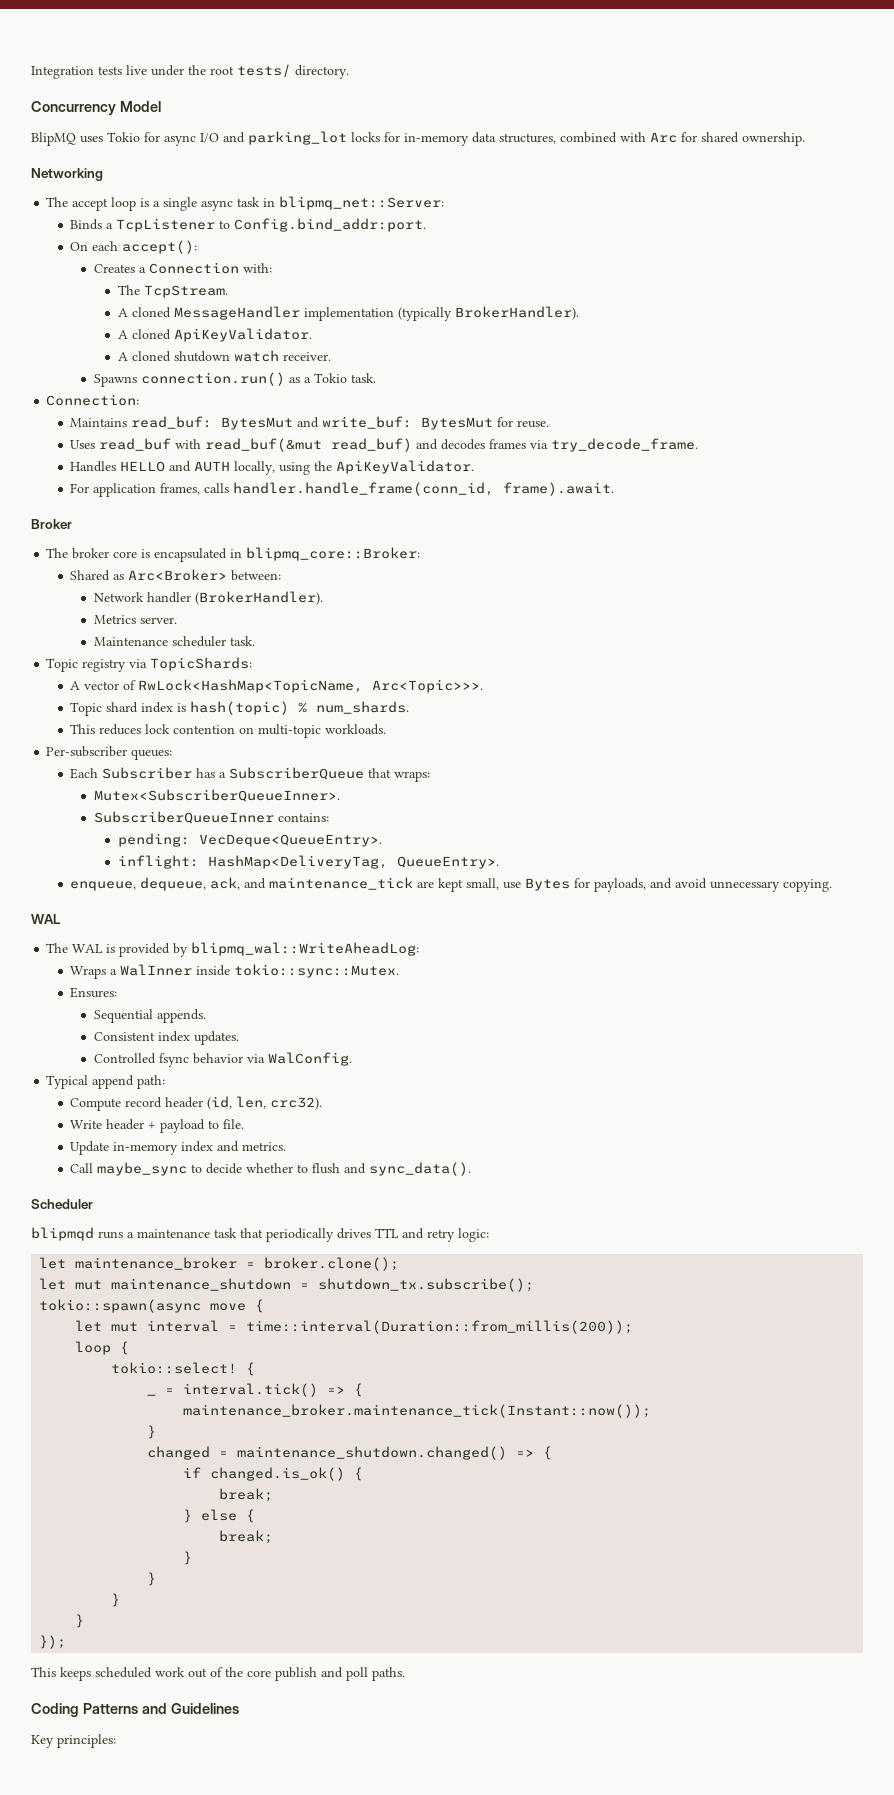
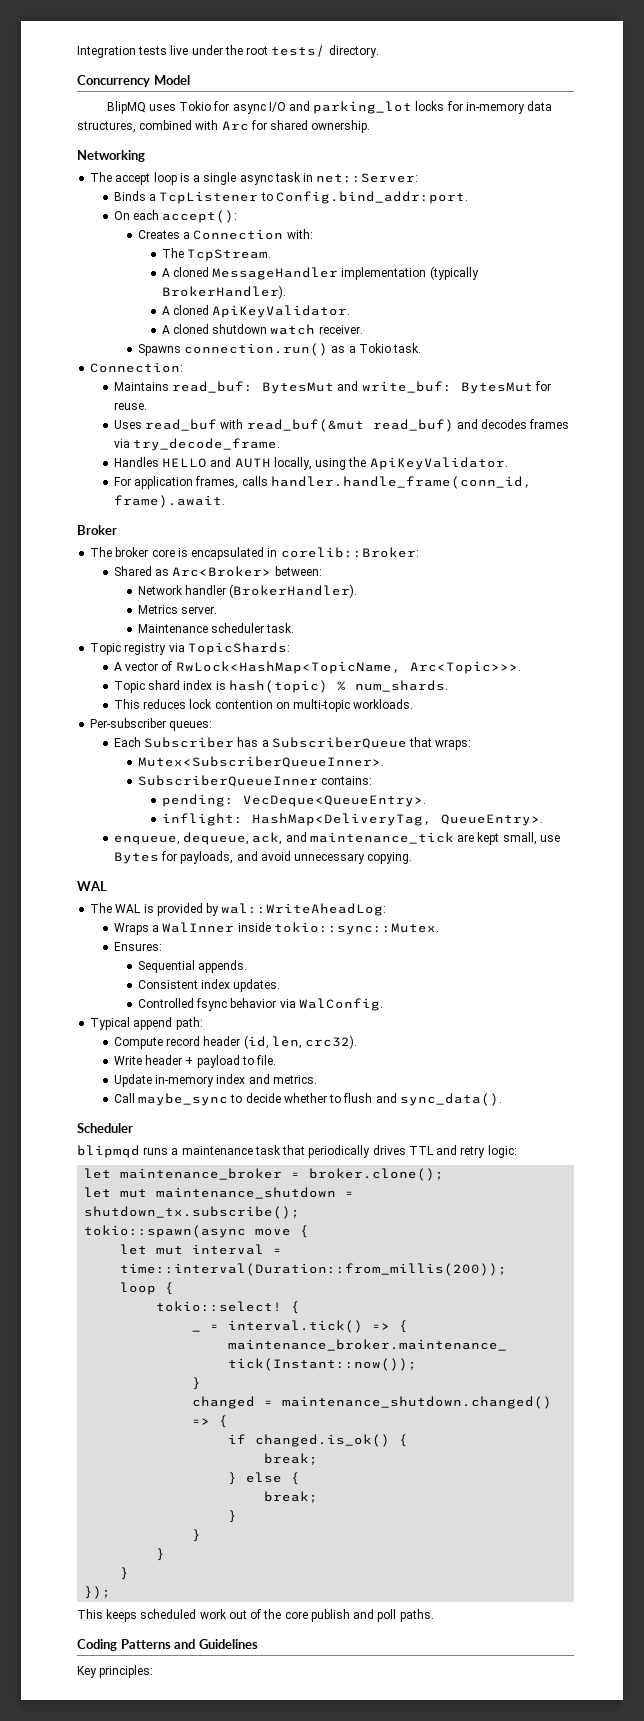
[279,196,445,210] blipmq_net::Server: -> [316,173,419,183] net::Server:
[246,547,421,561] blipmq_core::Broker: -> [280,547,419,558] corelib::Broker:
[191,942,420,956] blipmq_wal::WriteAheadLog: -> [221,903,387,916] wal::WriteAheadLog:

